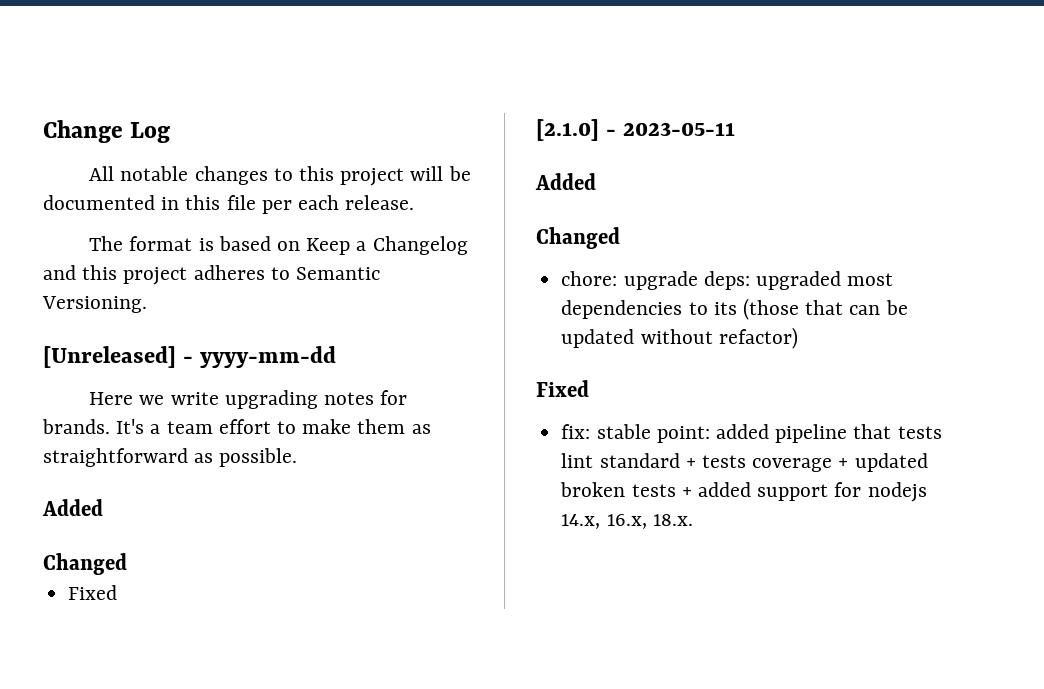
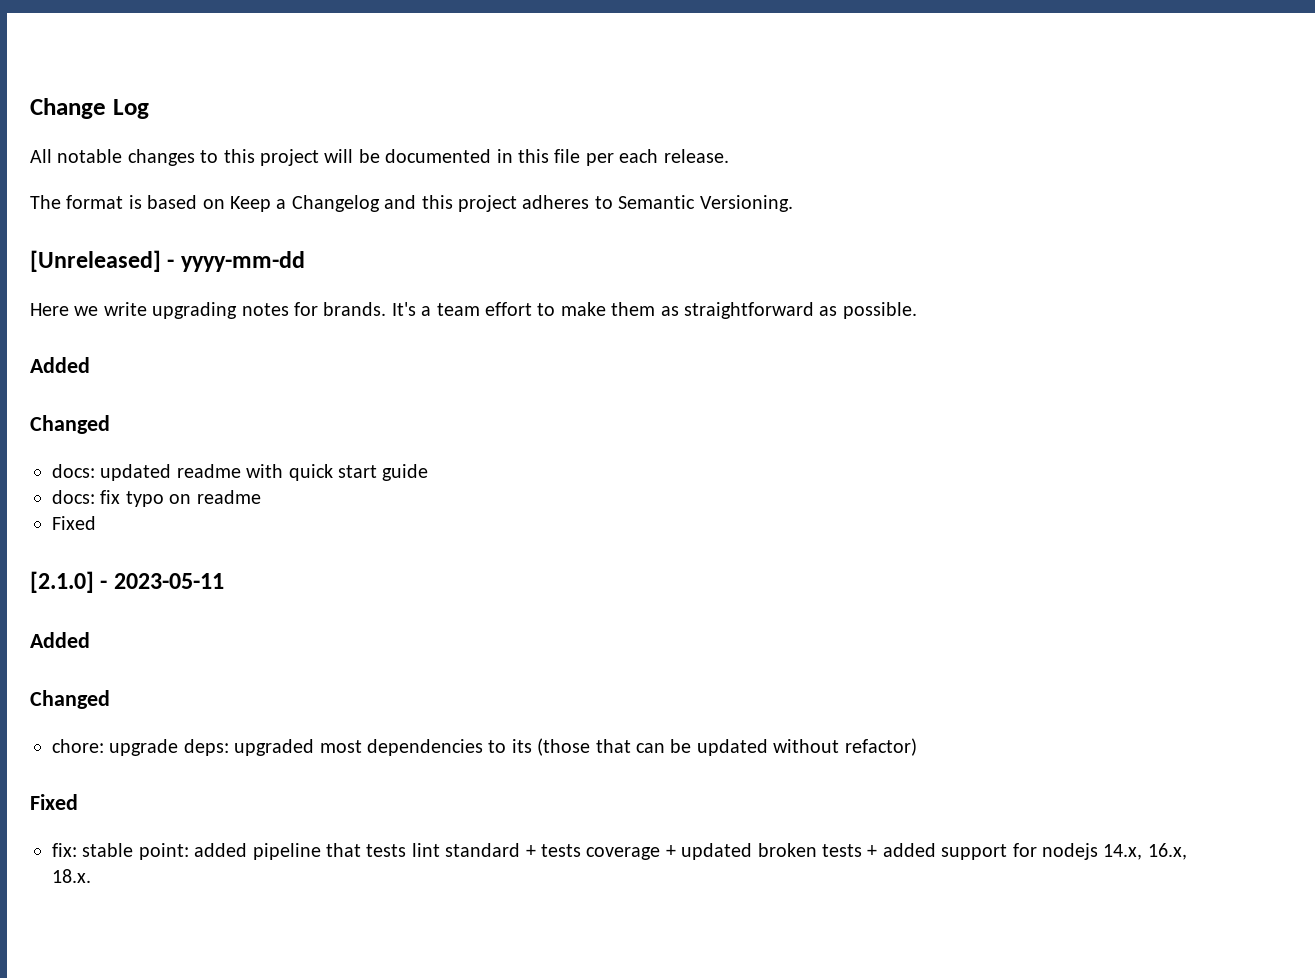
(127, 564) none -> [52,464,429,481] [52,490,261,507] // docs: updated readme with quick start guide // docs: fix typo on readme

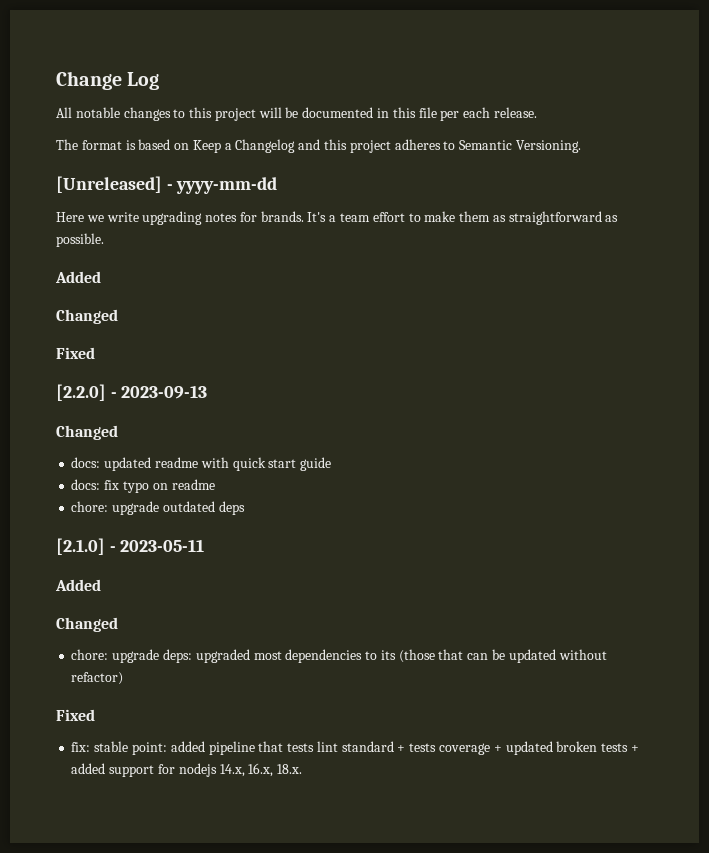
(110, 424) none -> [56,347,95,359] [56,384,208,401] [56,425,118,440] // Fixed // [2.2.0] - 2023-09-13 // Changed
[52,516,96,530] Fixed -> [71,501,245,515] chore: upgrade outdated deps

